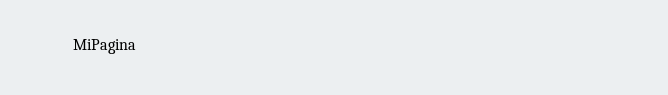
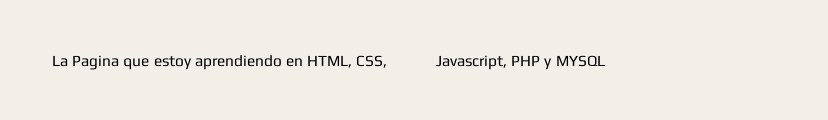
[73,39,136,54] MiPagina -> [52,55,605,70] La Pagina que estoy aprendiendo en HTML, CSS, Javascript, PHP y MYSQL

